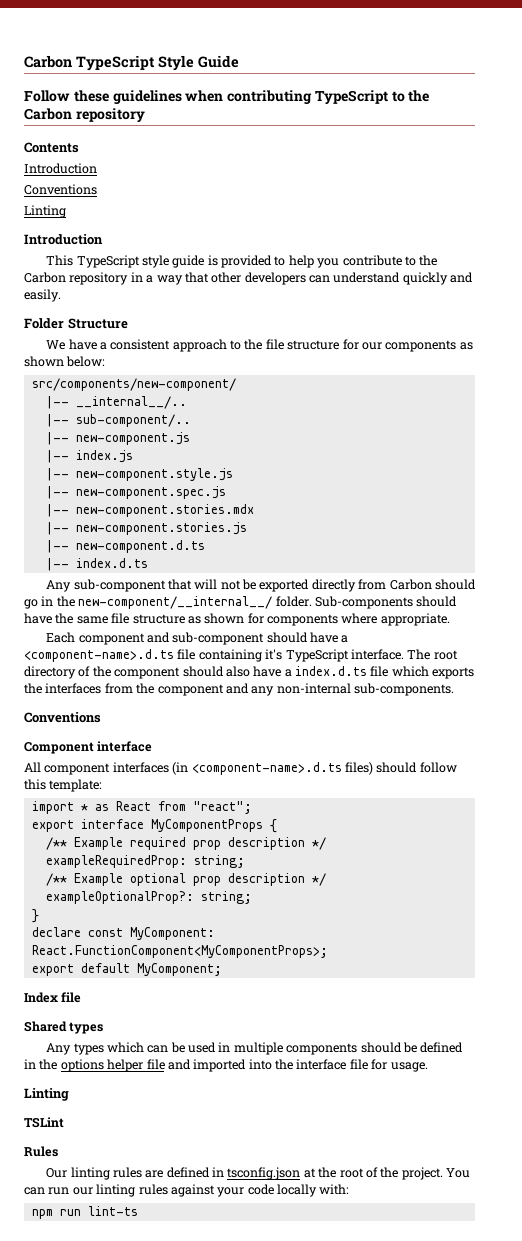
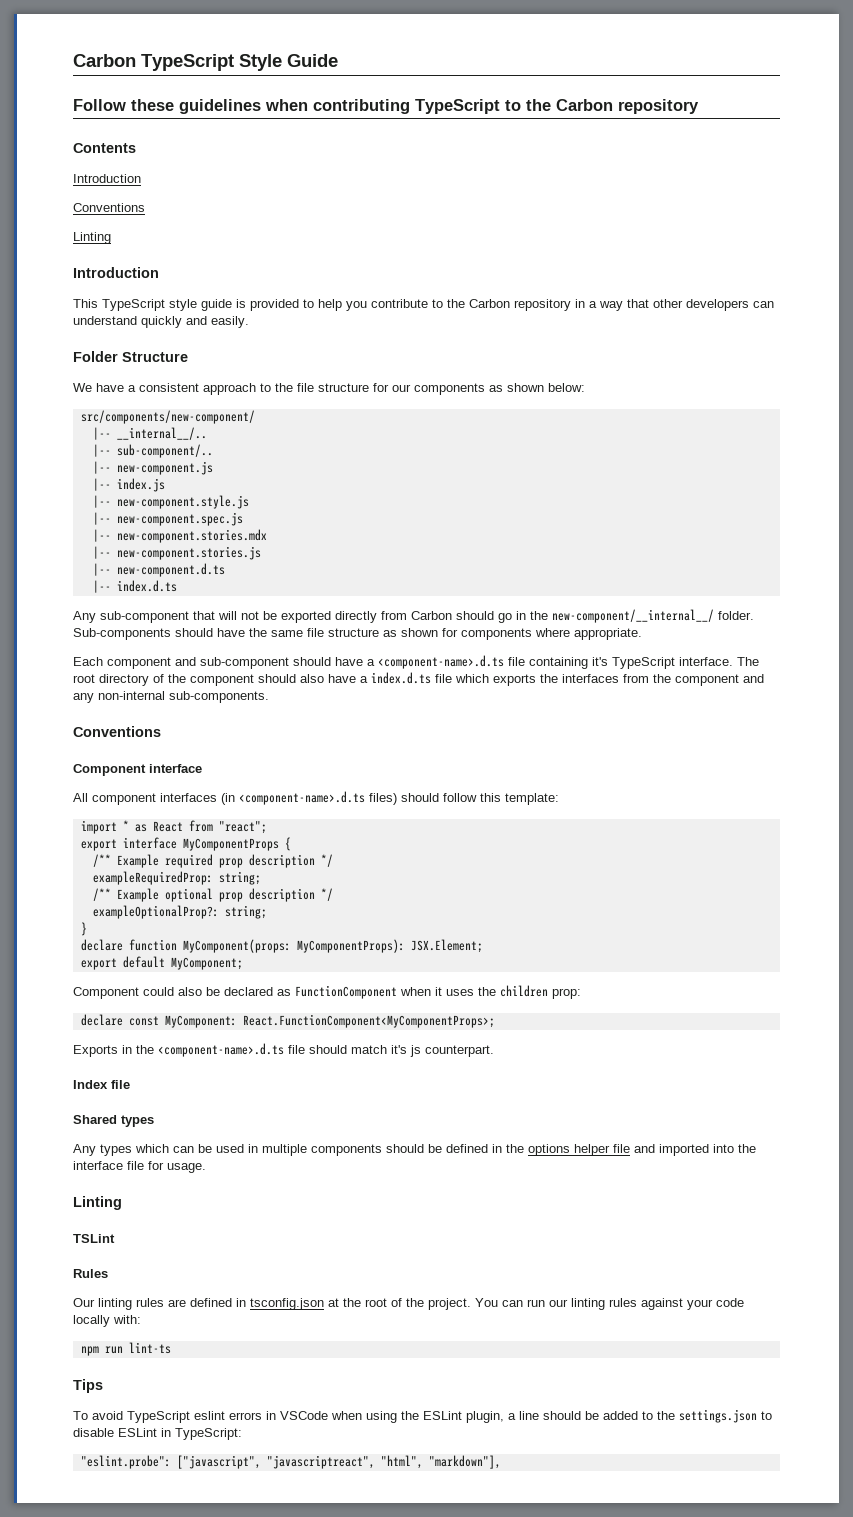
[87,927,215,940] [31,945,328,958] [31,963,222,976] const MyComponent: React.FunctionComponent<MyComponentProps>; // export default MyComponent; -> [128,939,483,953] [80,956,243,970] [73,985,581,999] [80,1014,495,1028] [73,1043,494,1057] function MyComponent(props: MyComponentProps): JSX.Element; // export default MyComponent; // Component could also be declared as FunctionComponent when it uses the children prop: // declare const MyComponent: React.FunctionComponent<MyComponentProps>; // Exports in the <component-name>.d.ts file should match it's js counterpart.
(138, 1211) none -> [73,1379,103,1393] [73,1409,772,1423] [73,1428,242,1440] [80,1455,501,1469] // Tips // To avoid TypeScript eslint errors in VSCode when using the ESLint plugin, a line should be added to the settings.json to disable ESLint in TypeScript: // "eslint.probe": ["javascript", "javascriptreact", "html", "markdown"],

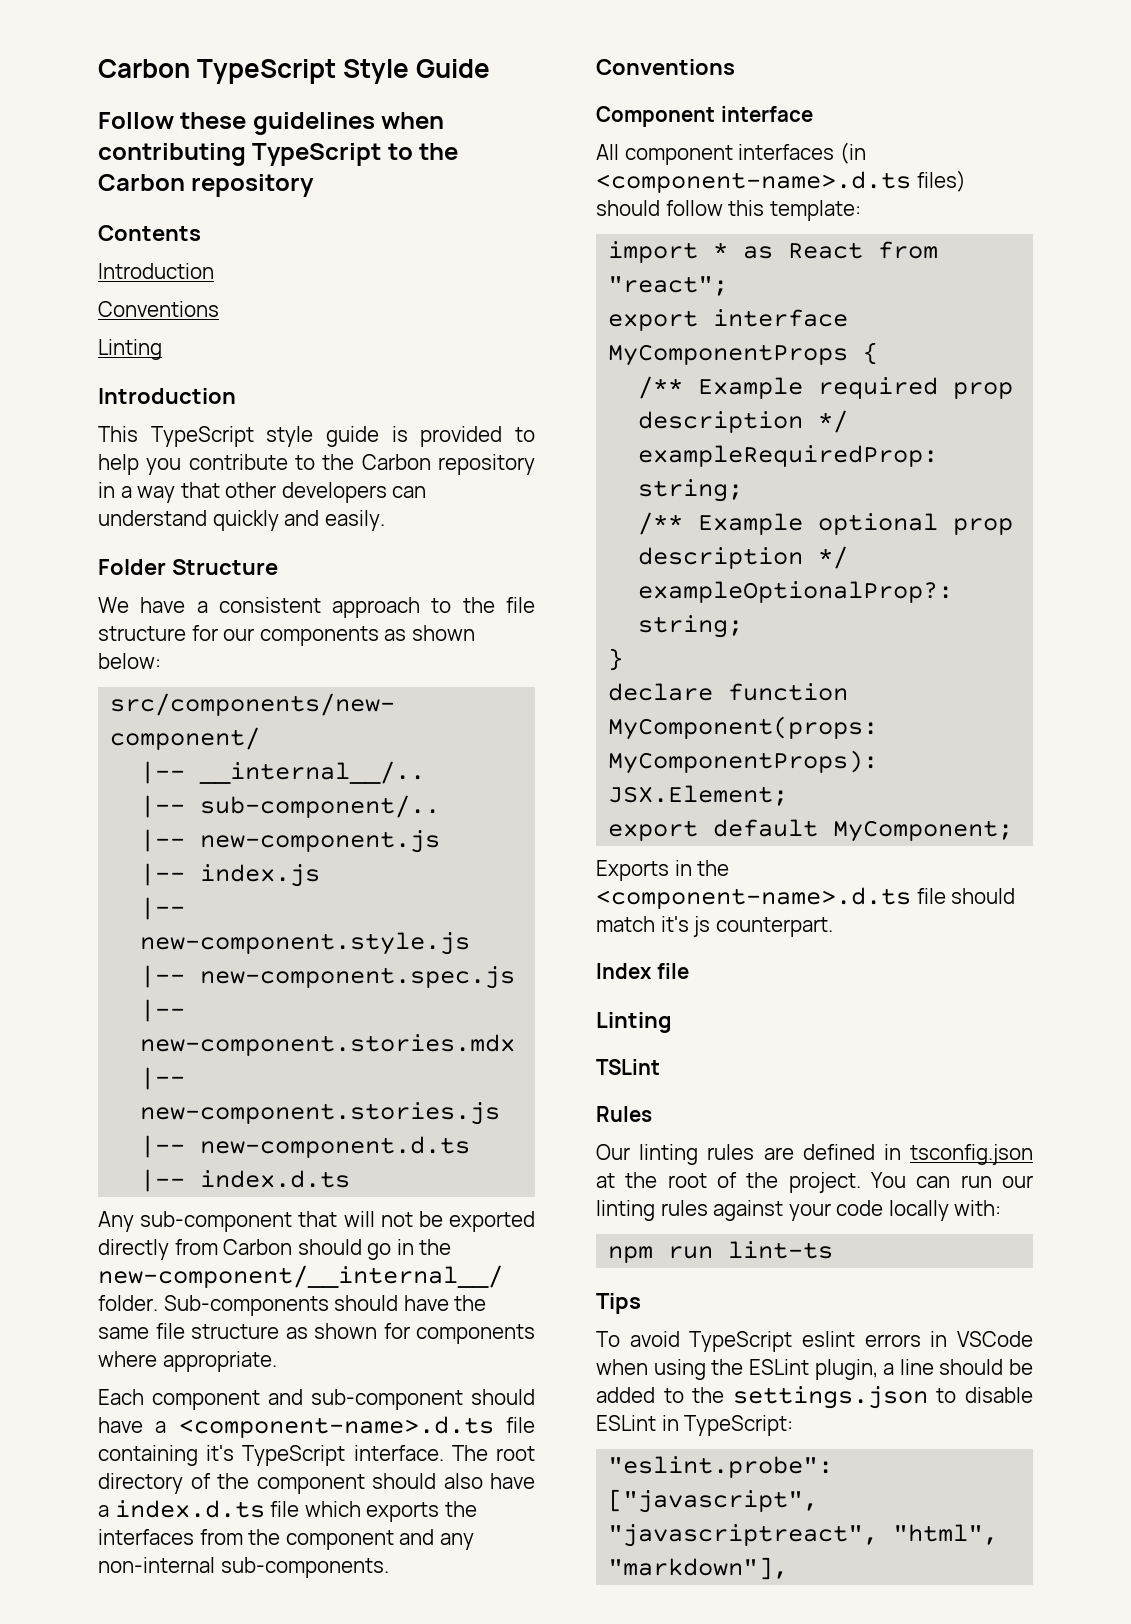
[73,985,581,999] [80,1014,495,1028] // Component could also be declared as FunctionComponent when it uses the children prop: // declare const MyComponent: React.FunctionComponent<MyComponentProps>; -> (1014, 831) none
[73,1115,154,1127] [73,1144,756,1156] [73,1161,206,1173] // Shared types // Any types which can be used in multiple components should be defined in the options helper file and imported into the interface file for usage. -> (689, 971) none

